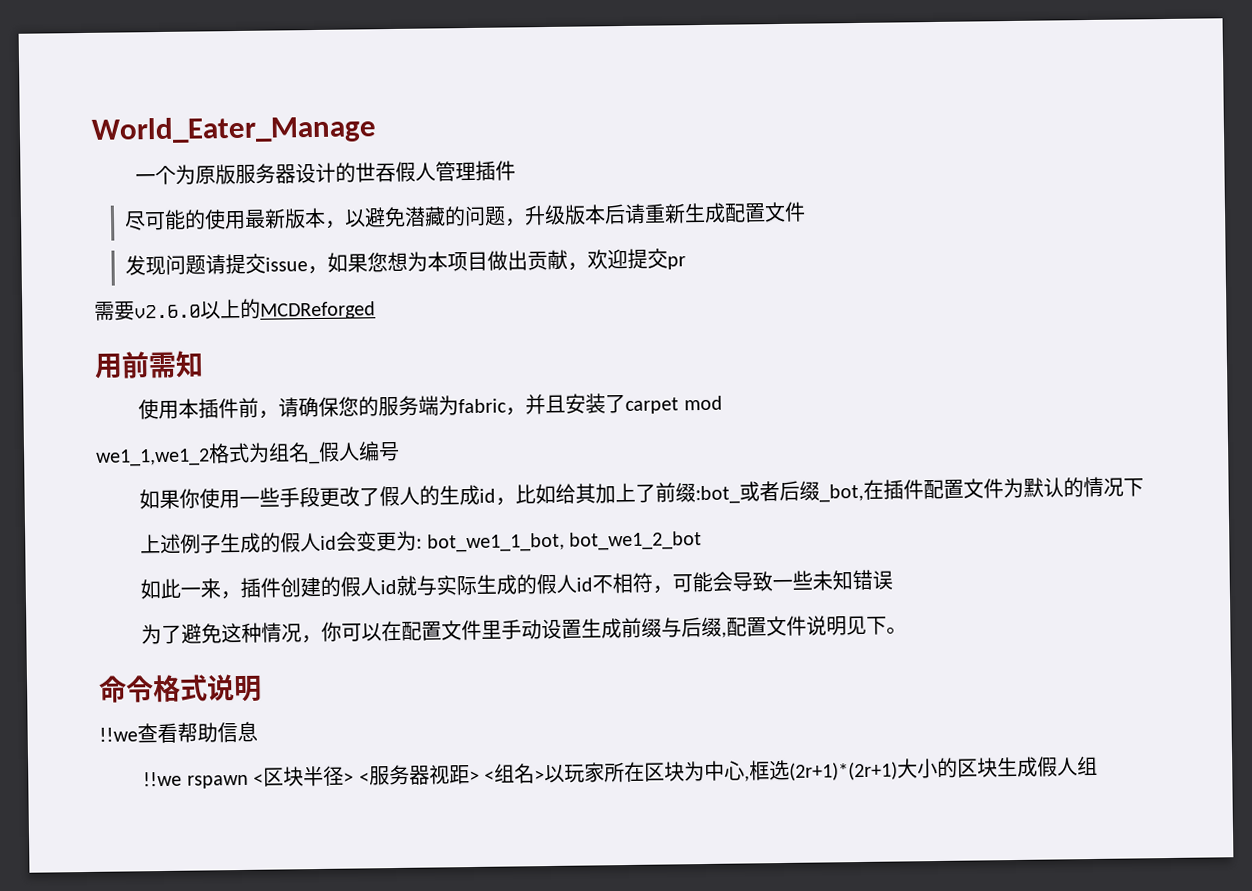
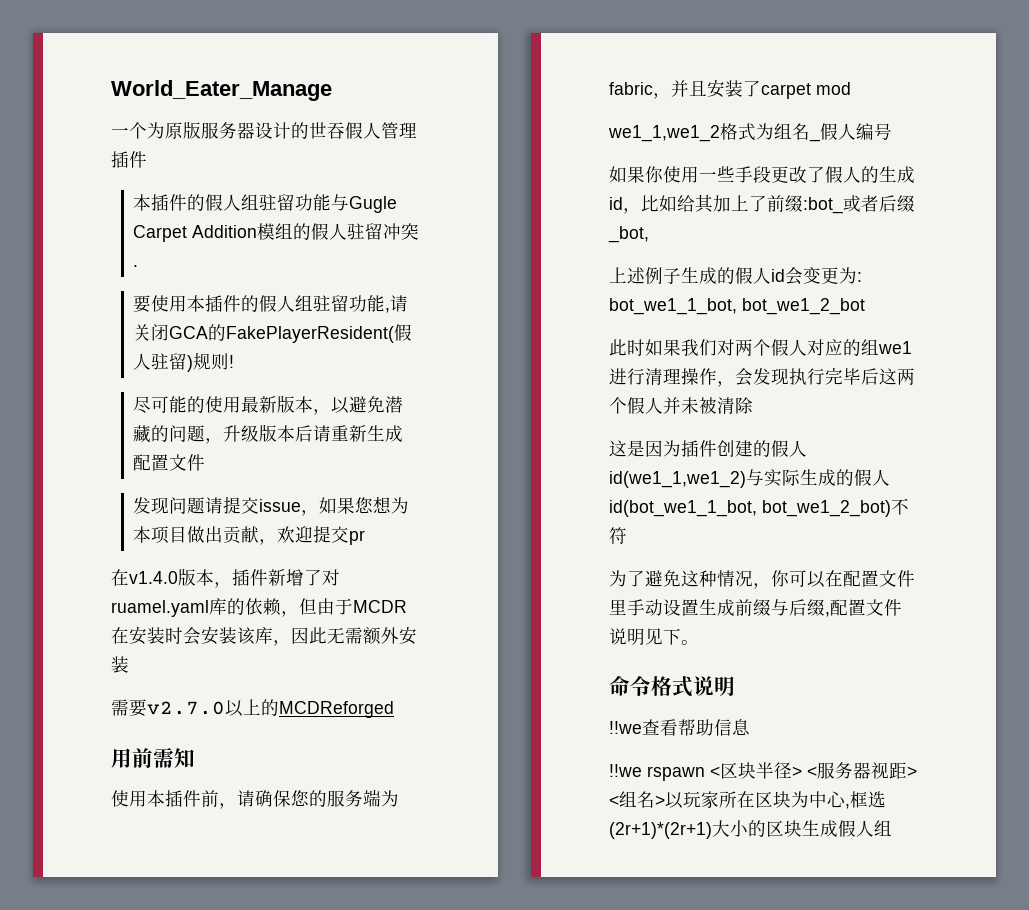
(517, 170) none -> [133,194,398,213] [133,223,420,242] [133,265,139,267] [133,295,409,313] [133,324,413,343] [133,352,235,372] // 本插件的假人组驻留功能与Gugle Carpet Addition模组的假人驻留冲突. // 要使用本插件的假人组驻留功能,请关闭GCA的FakePlayerResident(假人驻留)规则!
(686, 263) none -> [111,568,340,588] [111,598,407,617] [111,626,417,646] [111,656,129,673] // 在v1.4.0版本，插件新增了对ruamel.yaml库的依赖，但由于MCDR在安装时会安装该库，因此无需额外安装
[134,304,201,319] v2.6.0 -> [147,701,225,715] v2.7.0
[863,476,1145,500] 在插件配置文件为默认的情况下 -> (649, 234) none
[140,578,242,600] 如此一来， -> [609,339,912,356] [609,367,915,387] [609,397,753,414] [609,440,681,457] 此时如果我们对两个假人对应的组we1进行清理操作，会发现执行完毕后这两个假人并未被清除 // 这是因为
[380,575,418,596] id就 -> [609,471,746,488] id(we1_1,we1_2)
[576,569,894,594] id不相符，可能会导致一些未知错误 -> [609,498,909,517] [609,527,627,544] id(bot_we1_1_bot, bot_we1_2_bot)不符

